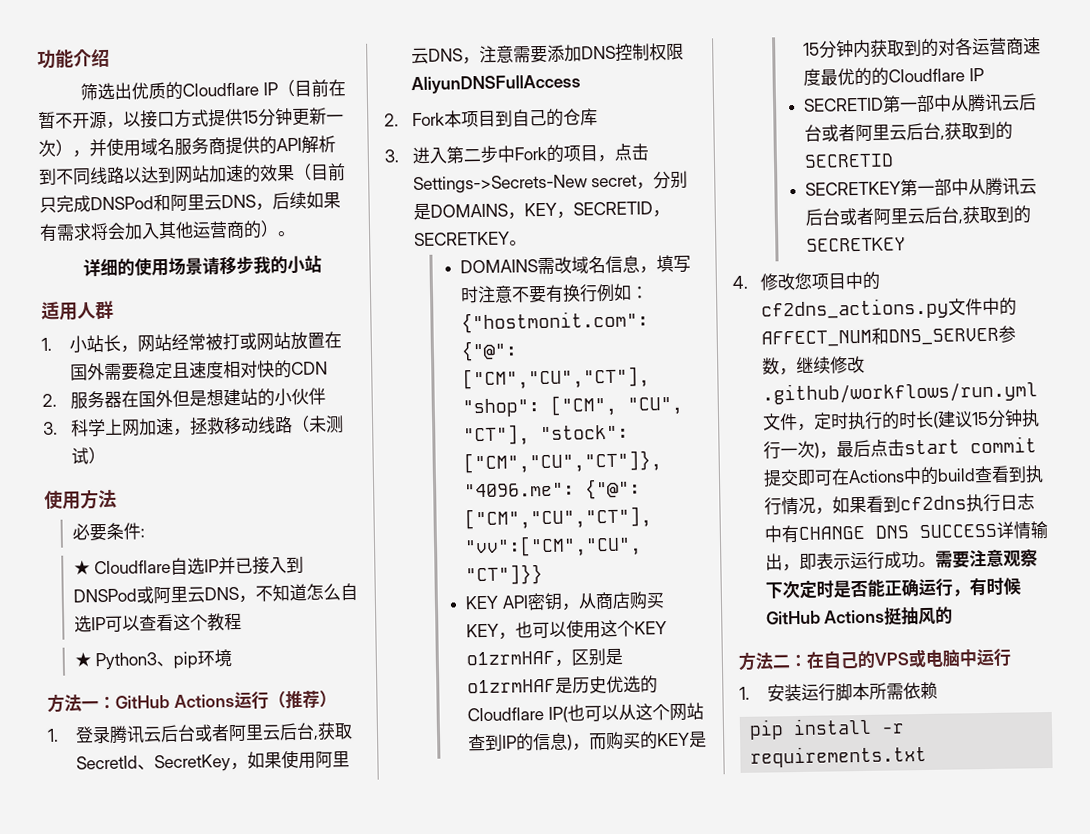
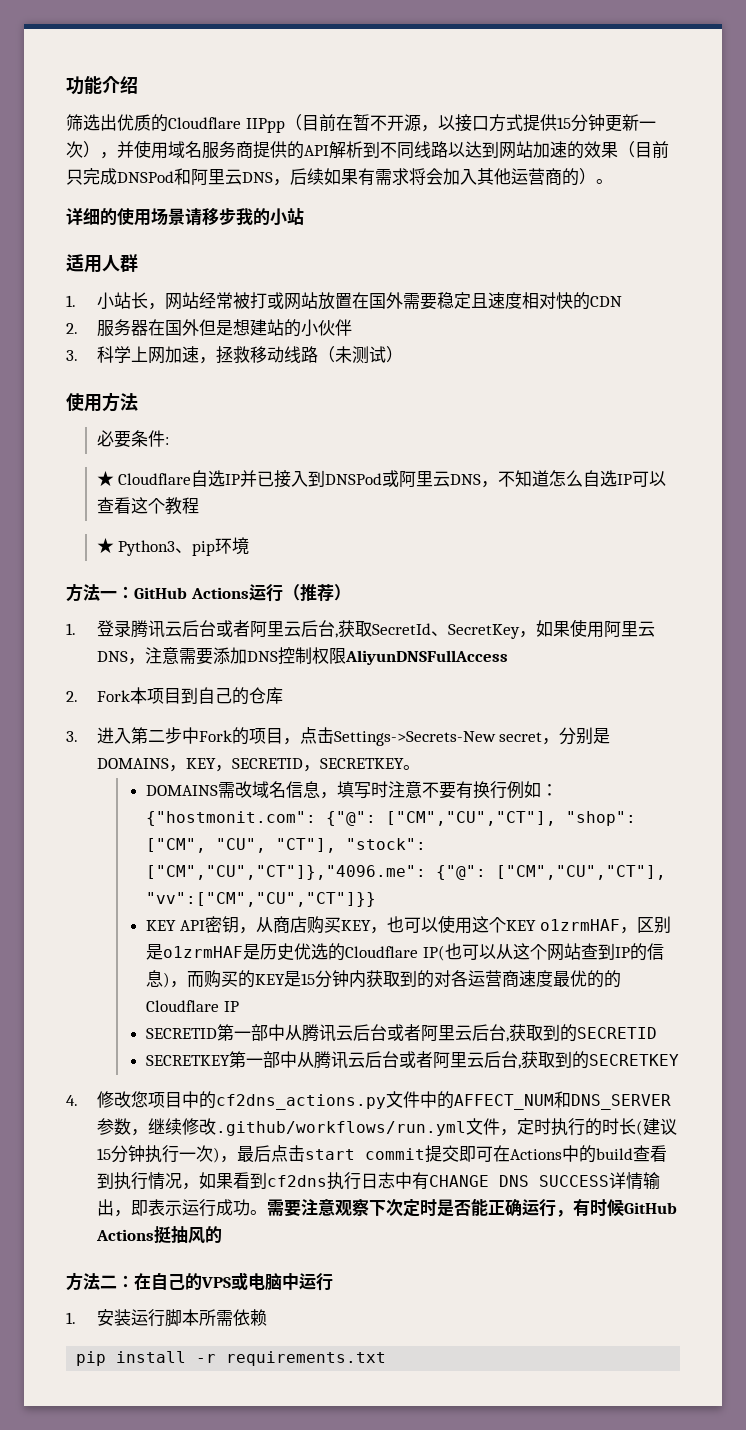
[262,82,278,96] IP -> [245,118,285,133] IIPpp

